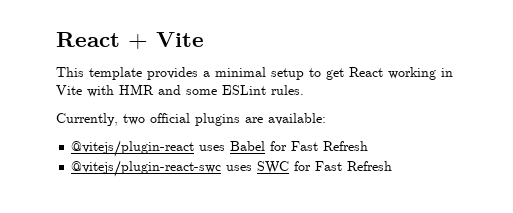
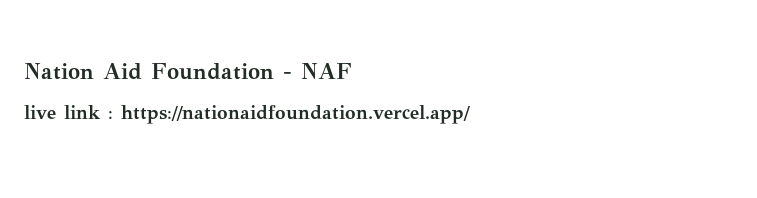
[56,32,204,49] [56,67,453,80] [56,84,304,97] [56,113,326,126] [71,140,369,157] [71,160,393,177] React + Vite // This template provides a minimal setup to get React working in Vite with HMR and some ESLint rules. // Currently, two official plugins are available: // @vitejs/plugin-react uses Babel for Fast Refresh // @vitejs/plugin-react-swc uses SWC for Fast Refresh -> [24,63,352,80] [24,105,470,124] Nation Aid Foundation - NAF // live link : https://nationaidfoundation.vercel.app/

